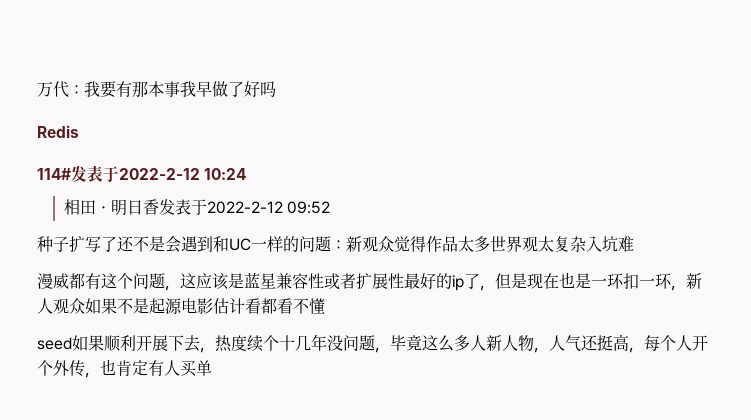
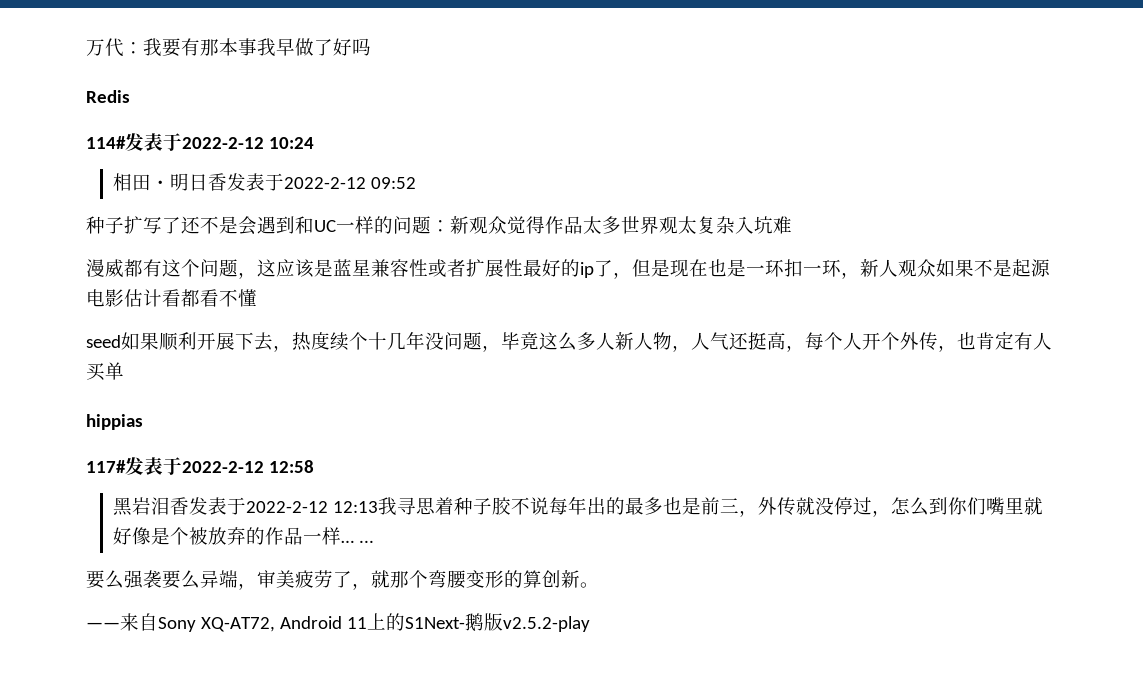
(212, 368) none -> [86,414,143,430] [86,457,314,475] [112,496,1043,517] [112,527,374,545] [86,570,599,590] [86,613,590,632] // hippias // 117#发表于2022-2-12 12:58 // 黑岩泪香发表于2022-2-12 12:13我寻思着种子胶不说每年出的最多也是前三，外传就没停过，怎么到你们嘴里就好像是个被放弃的作品一样… ... // 要么强袭要么异端，审美疲劳了，就那个弯腰变形的算创新。 // ——来自Sony XQ-AT72, Android 11上的S1Next-鹅版v2.5.2-play

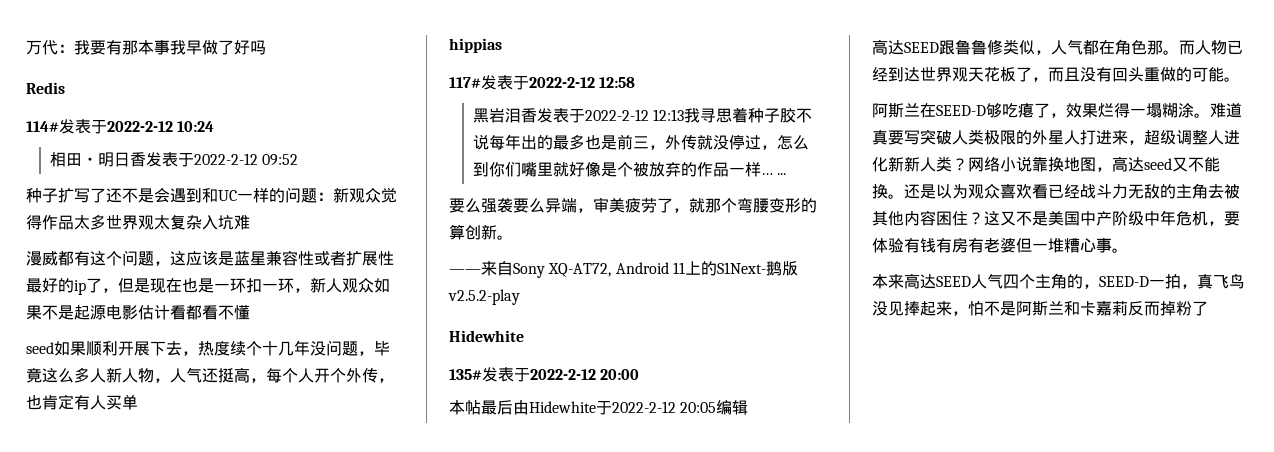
(590, 624) none -> [449,330,524,342] [449,367,640,382] [449,400,749,415] [872,39,1243,55] [872,67,1240,82] [872,102,1242,118] [872,129,1240,145] [872,156,1220,172] [872,183,1240,199] [872,210,1240,226] [872,238,1128,253] [872,273,1245,289] [872,301,1208,316] // Hidewhite // 135#发表于2022-2-12 20:00 // 本帖最后由Hidewhite于2022-2-12 20:05编辑 // 高达SEED跟鲁鲁修类似，人气都在角色那。而人物已经到达世界观天花板了，而且没有回头重做的可能。 // 阿斯兰在SEED-D够吃瘪了，效果烂得一塌糊涂。难道真要写突破人类极限的外星人打进来，超级调整人进化新新人类？网络小说靠换地图，高达seed又不能换。还是以为观众喜欢看已经战斗力无敌的主角去被其他内容困住？这又不是美国中产阶级中年危机，要体验有钱有房有老婆但一堆糟心事。 // 本来高达SEED人气四个主角的，SEED-D一拍，真飞鸟没见捧起来，怕不是阿斯兰和卡嘉莉反而掉粉了

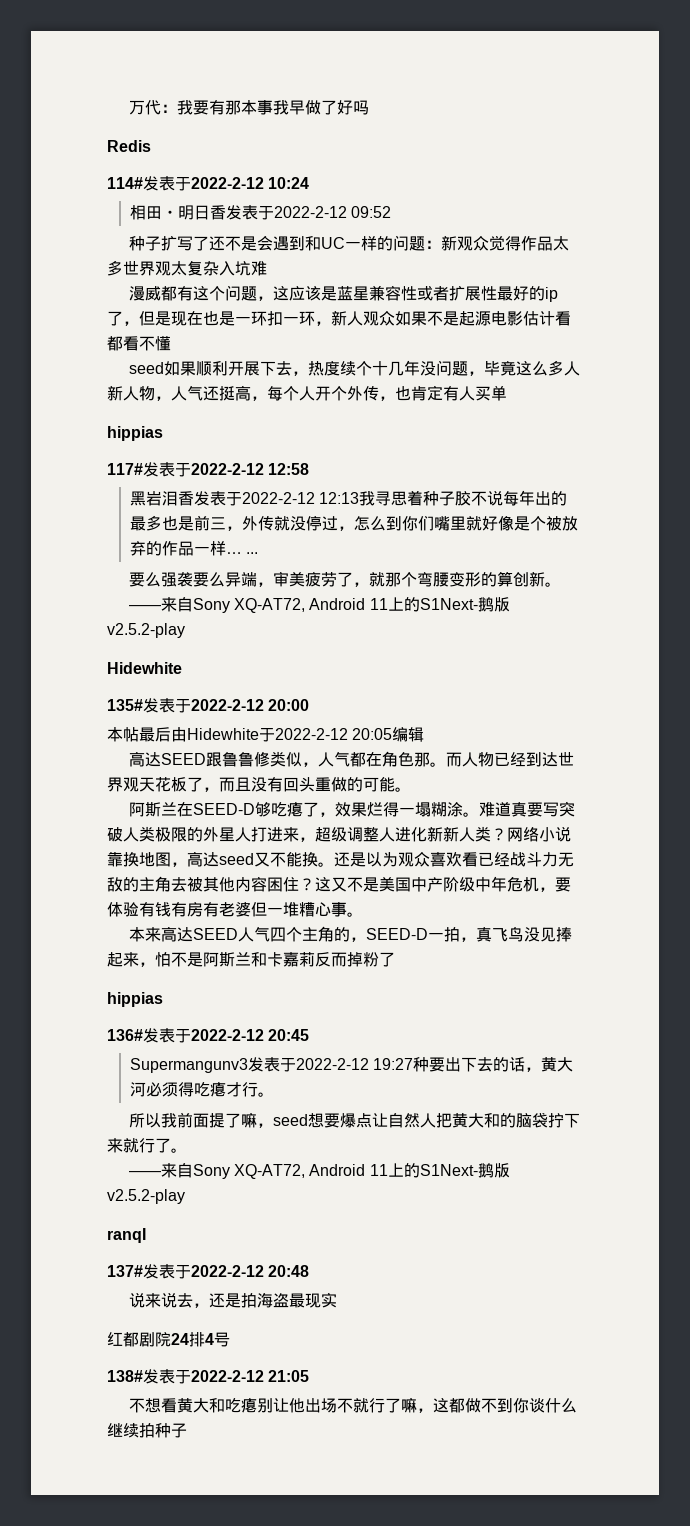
(1208, 308) none -> [107,992,163,1007] [107,1028,310,1043] [130,1057,574,1073] [130,1081,275,1097] [128,1112,580,1128] [107,1138,187,1153] [128,1163,510,1179] [107,1189,185,1204] [107,1228,146,1243] [107,1264,310,1279] [128,1292,337,1308] [107,1332,230,1347] [107,1369,310,1384] [128,1397,577,1413] [107,1423,187,1438] // hippias // 136#发表于2022-2-12 20:45 // Supermangunv3发表于2022-2-12 19:27种要出下去的话，黄大河必须得吃瘪才行。 // 所以我前面提了嘛，seed想要爆点让自然人把黄大和的脑袋拧下来就行了。 // ——来自Sony XQ-AT72, Android 11上的S1Next-鹅版v2.5.2-play // ranqI // 137#发表于2022-2-12 20:48 // 说来说去，还是拍海盗最现实 // 红都剧院24排4号 // 138#发表于2022-2-12 21:05 // 不想看黄大和吃瘪别让他出场不就行了嘛，这都做不到你谈什么继续拍种子

